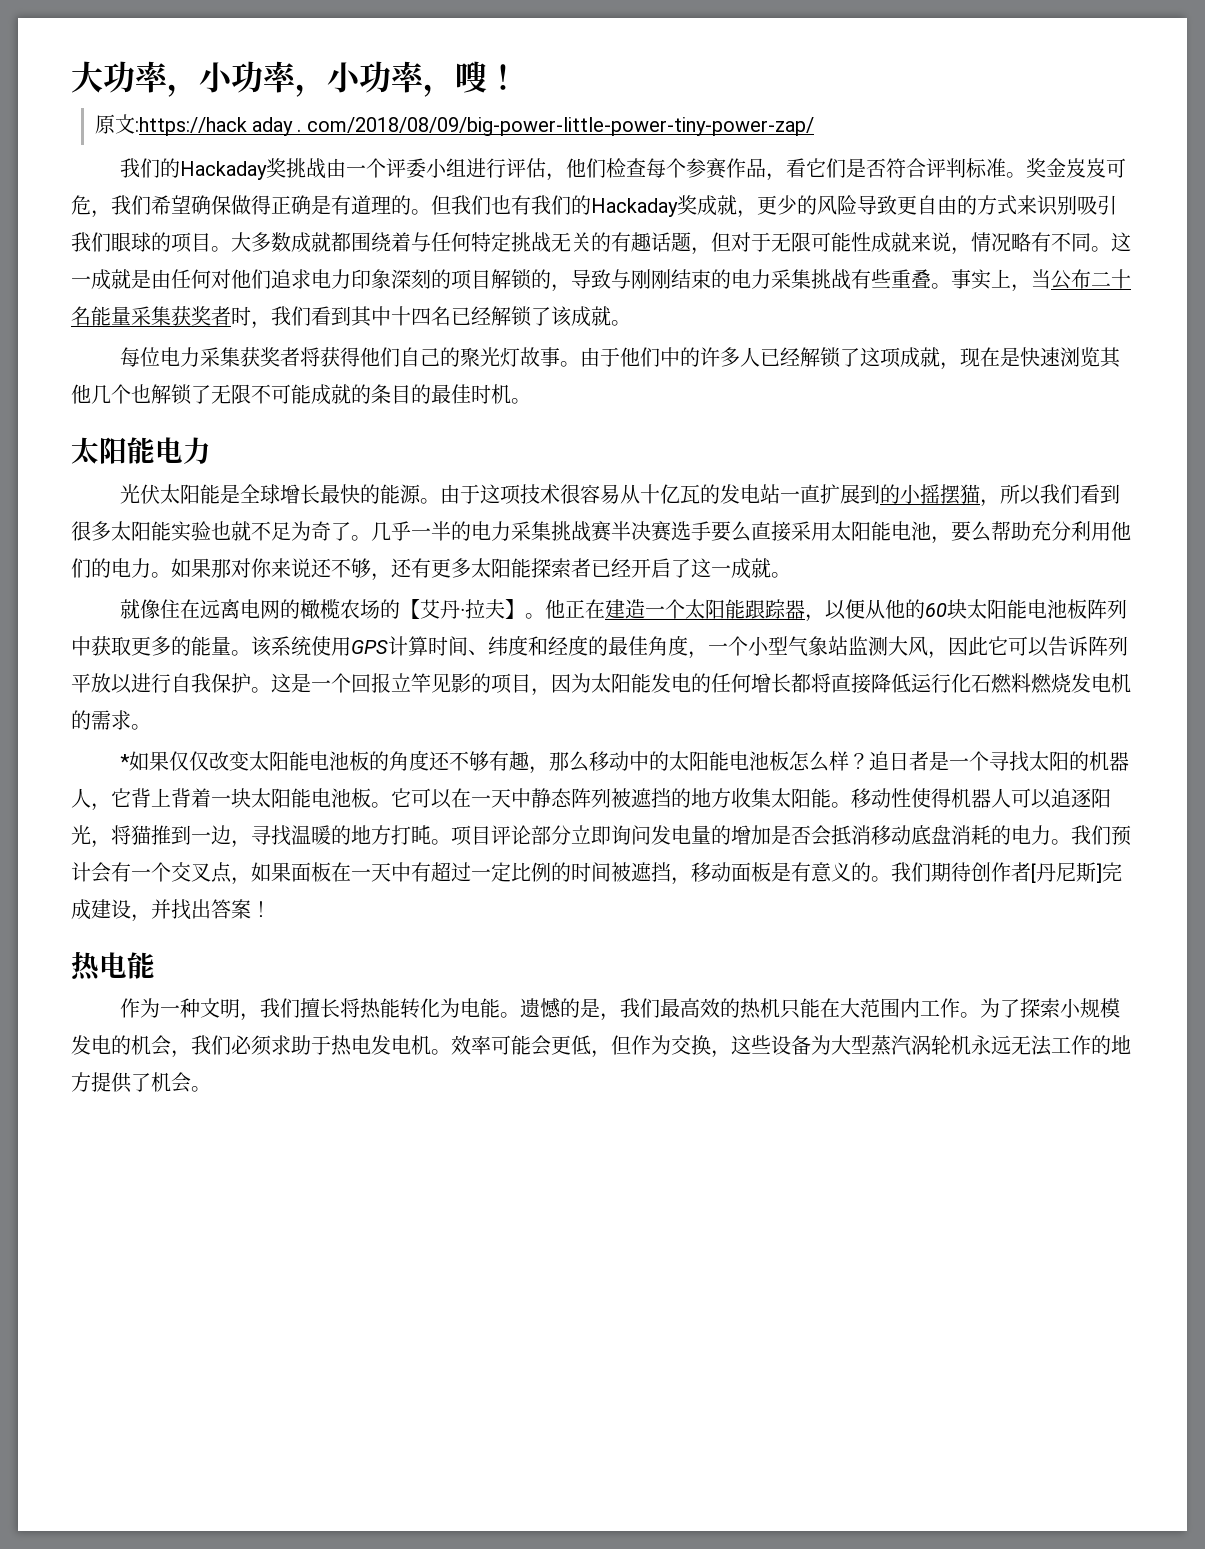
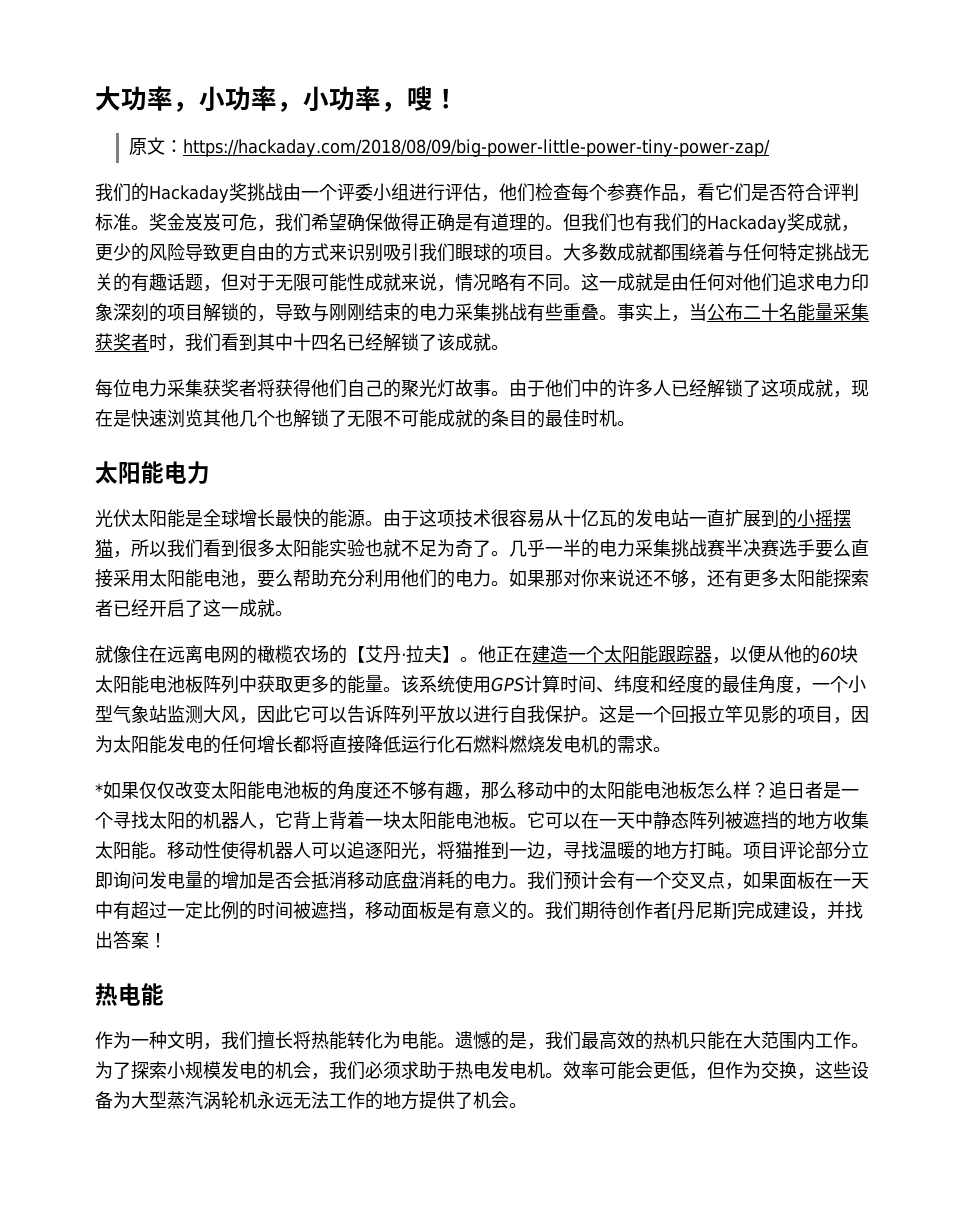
[134,117,814,136] :https://hack aday . com/2018/08/09/big-power-little-power-tiny-power-zap/ -> [164,139,770,157] ：https://hackaday.com/2018/08/09/big-power-little-power-tiny-power-zap/

